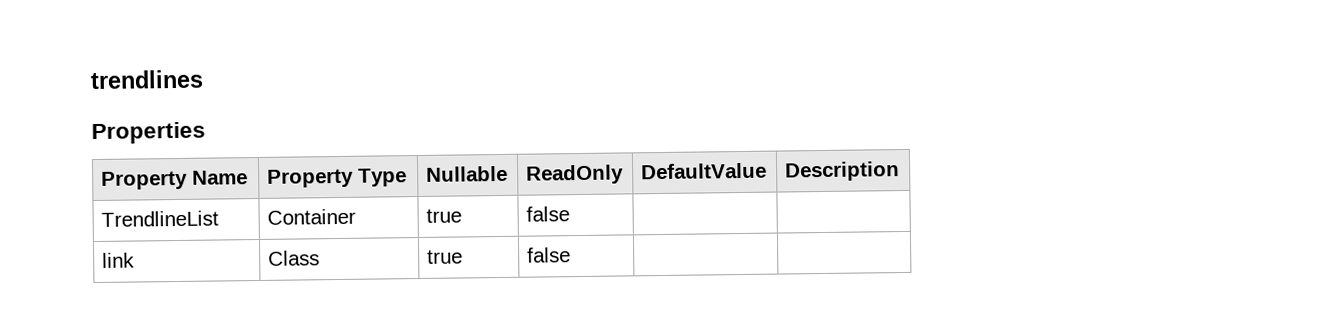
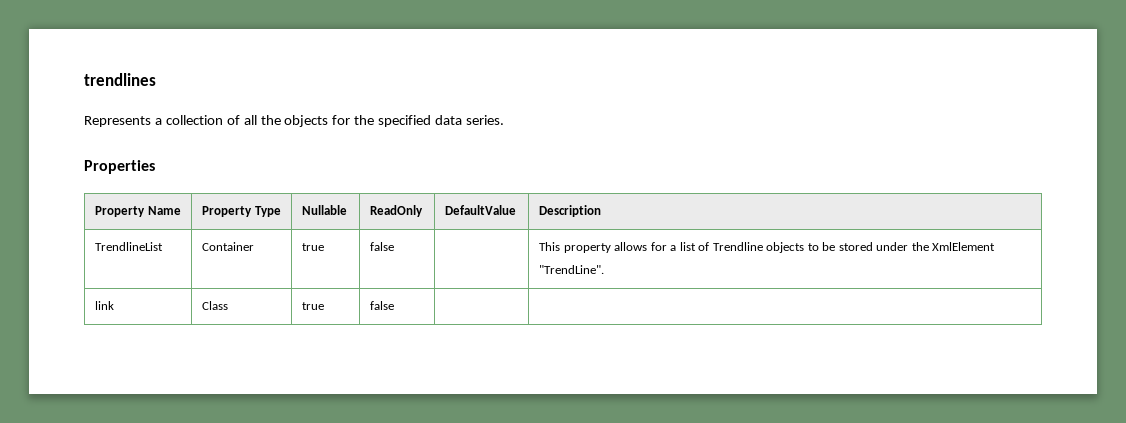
(204, 79) none -> [84,115,505,127] // Represents a collection of all the objects for the specified data series.
(571, 214) none -> [539,242,996,253] [539,265,605,274] This property allows for a list of Trendline objects to be stored under the XmlElement "TrendLine".

